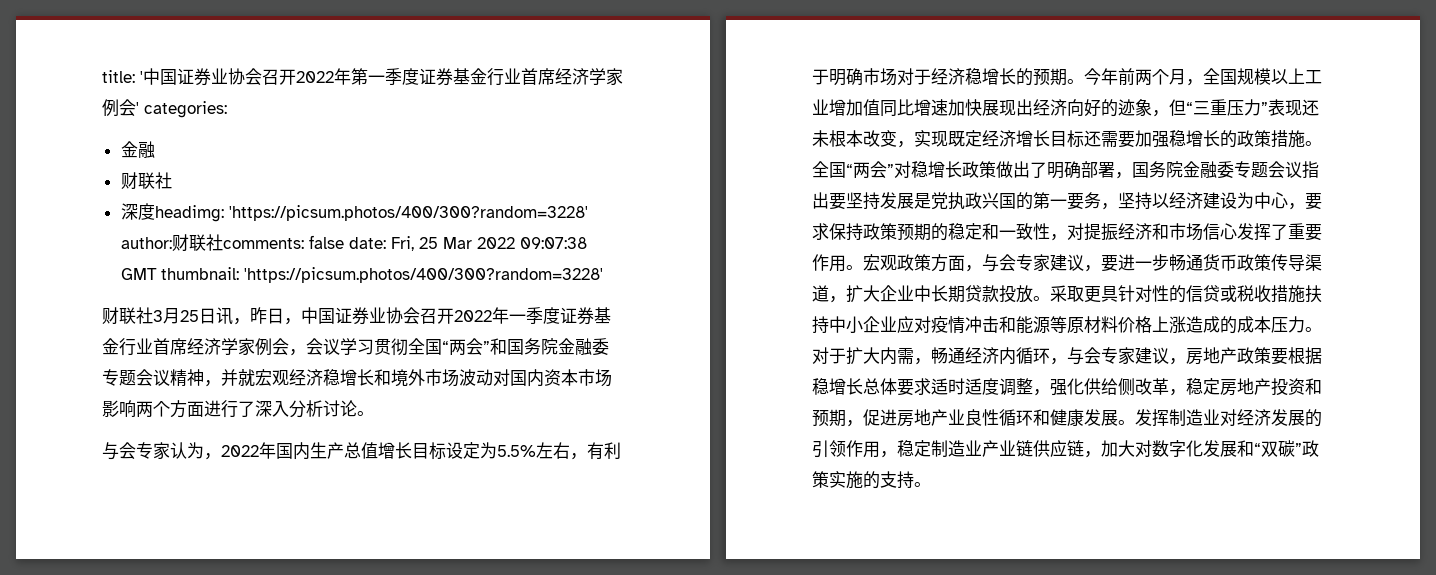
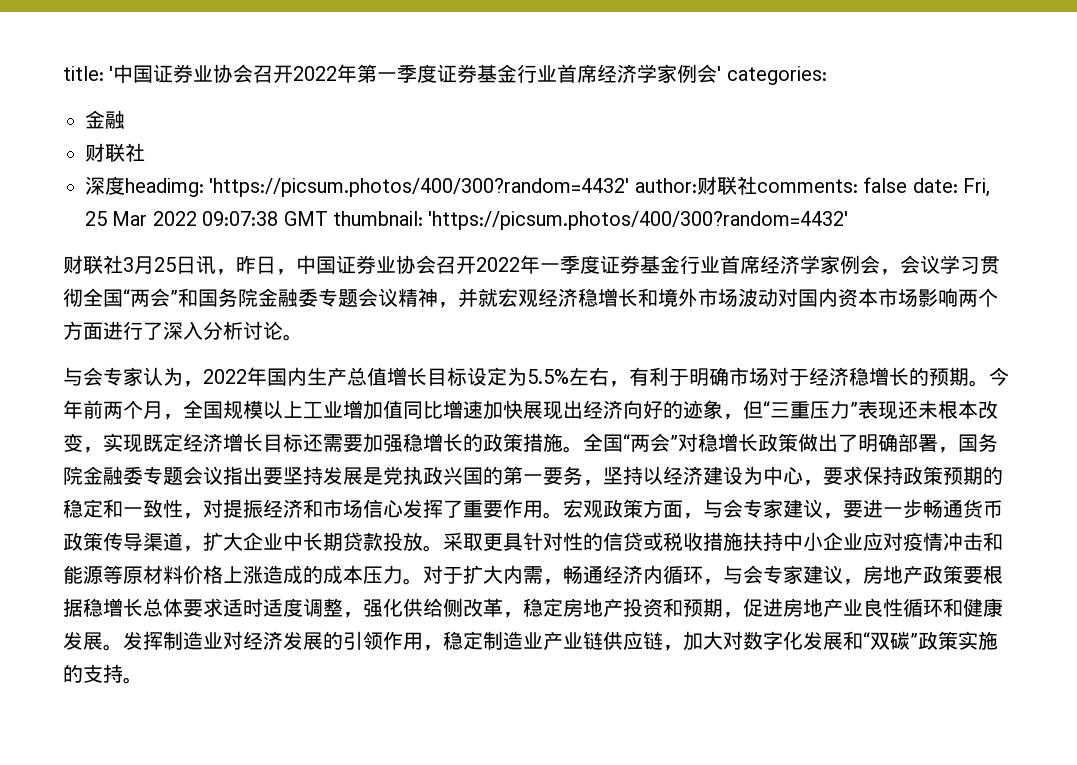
[228,205,588,221] 'https://picsum.photos/400/300?random=3228' -> [209,178,630,197] 'https://picsum.photos/400/300?random=4432'
[243,267,603,283] 'https://picsum.photos/400/300?random=3228' -> [428,211,849,230] 'https://picsum.photos/400/300?random=4432'

